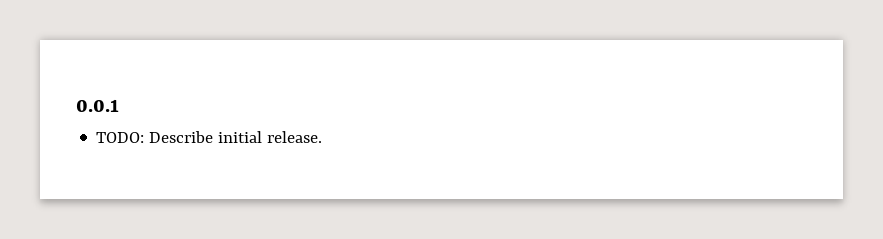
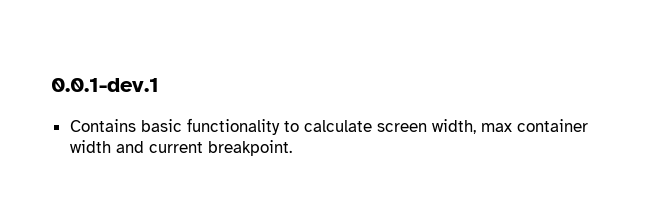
[76,99,119,112] [96,131,323,143] 0.0.1 // TODO: Describe initial release. -> [51,78,159,92] [69,118,588,135] [69,140,292,156] 0.0.1-dev.1 // Contains basic functionality to calculate screen width, max container width and current breakpoint.

